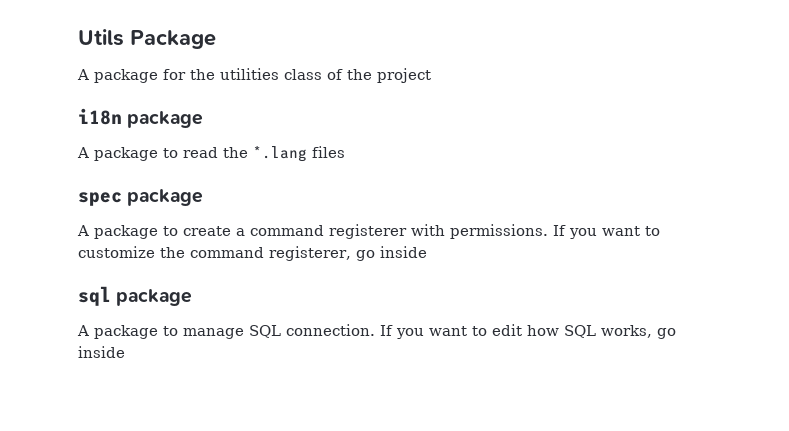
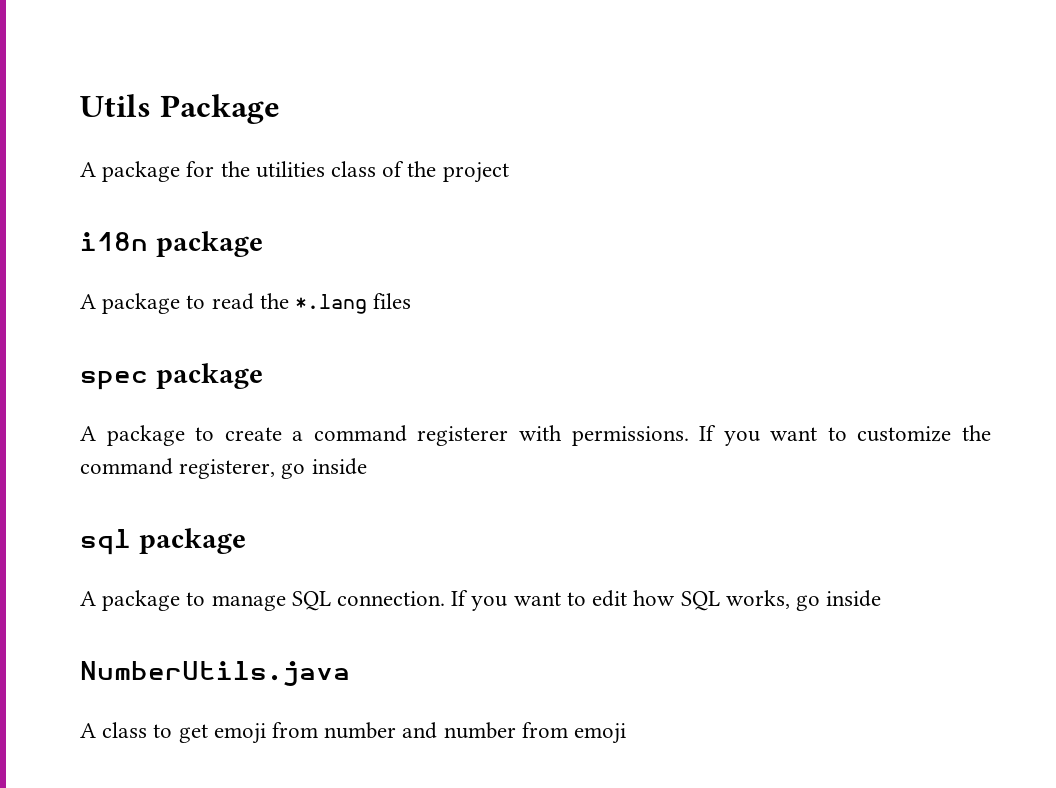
(125, 352) none -> [80,661,350,686] [80,722,627,744] // NumberUtils.java // A class to get emoji from number and number from emoji

